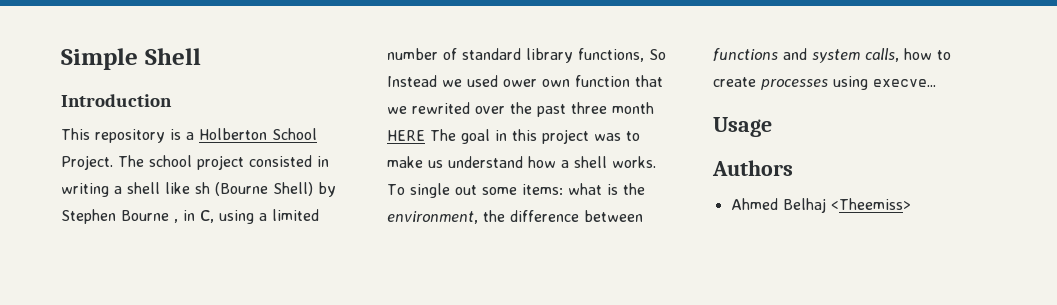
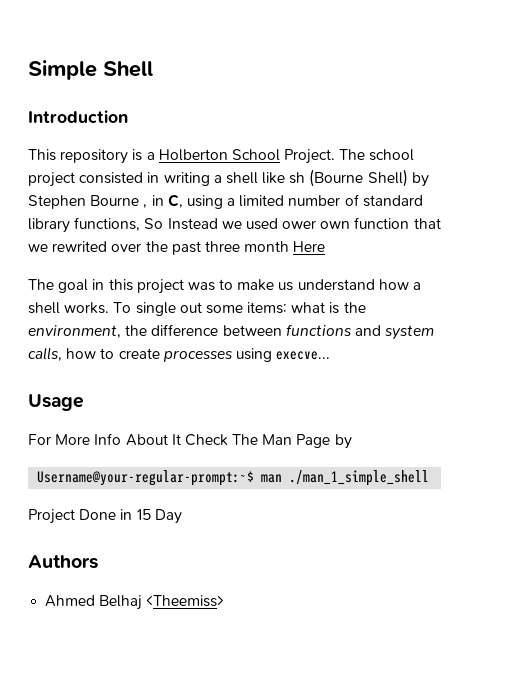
[387,130,425,141] HERE -> [293,241,326,252] Here //
(772, 127) none -> [28,433,352,449] [37,470,430,486] [28,509,182,524] // For More Info About It Check The Man Page by // Username@your-regular-prompt:~$ man ./man_1_simple_shell // Project Done in 15 Day

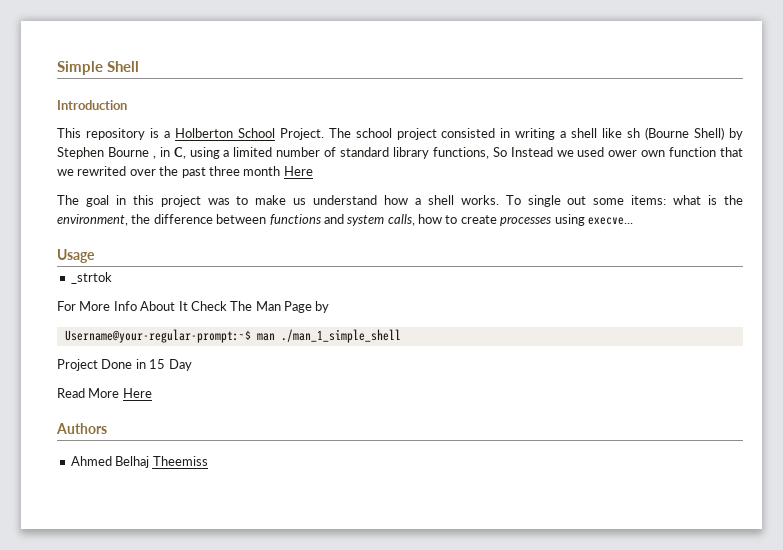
(84, 402) none -> [70,272,112,284] // _strtok
(182, 516) none -> [57,388,152,398] // Read More Here
[146,595,225,607] <Theemiss> -> [152,456,208,466] Theemiss

